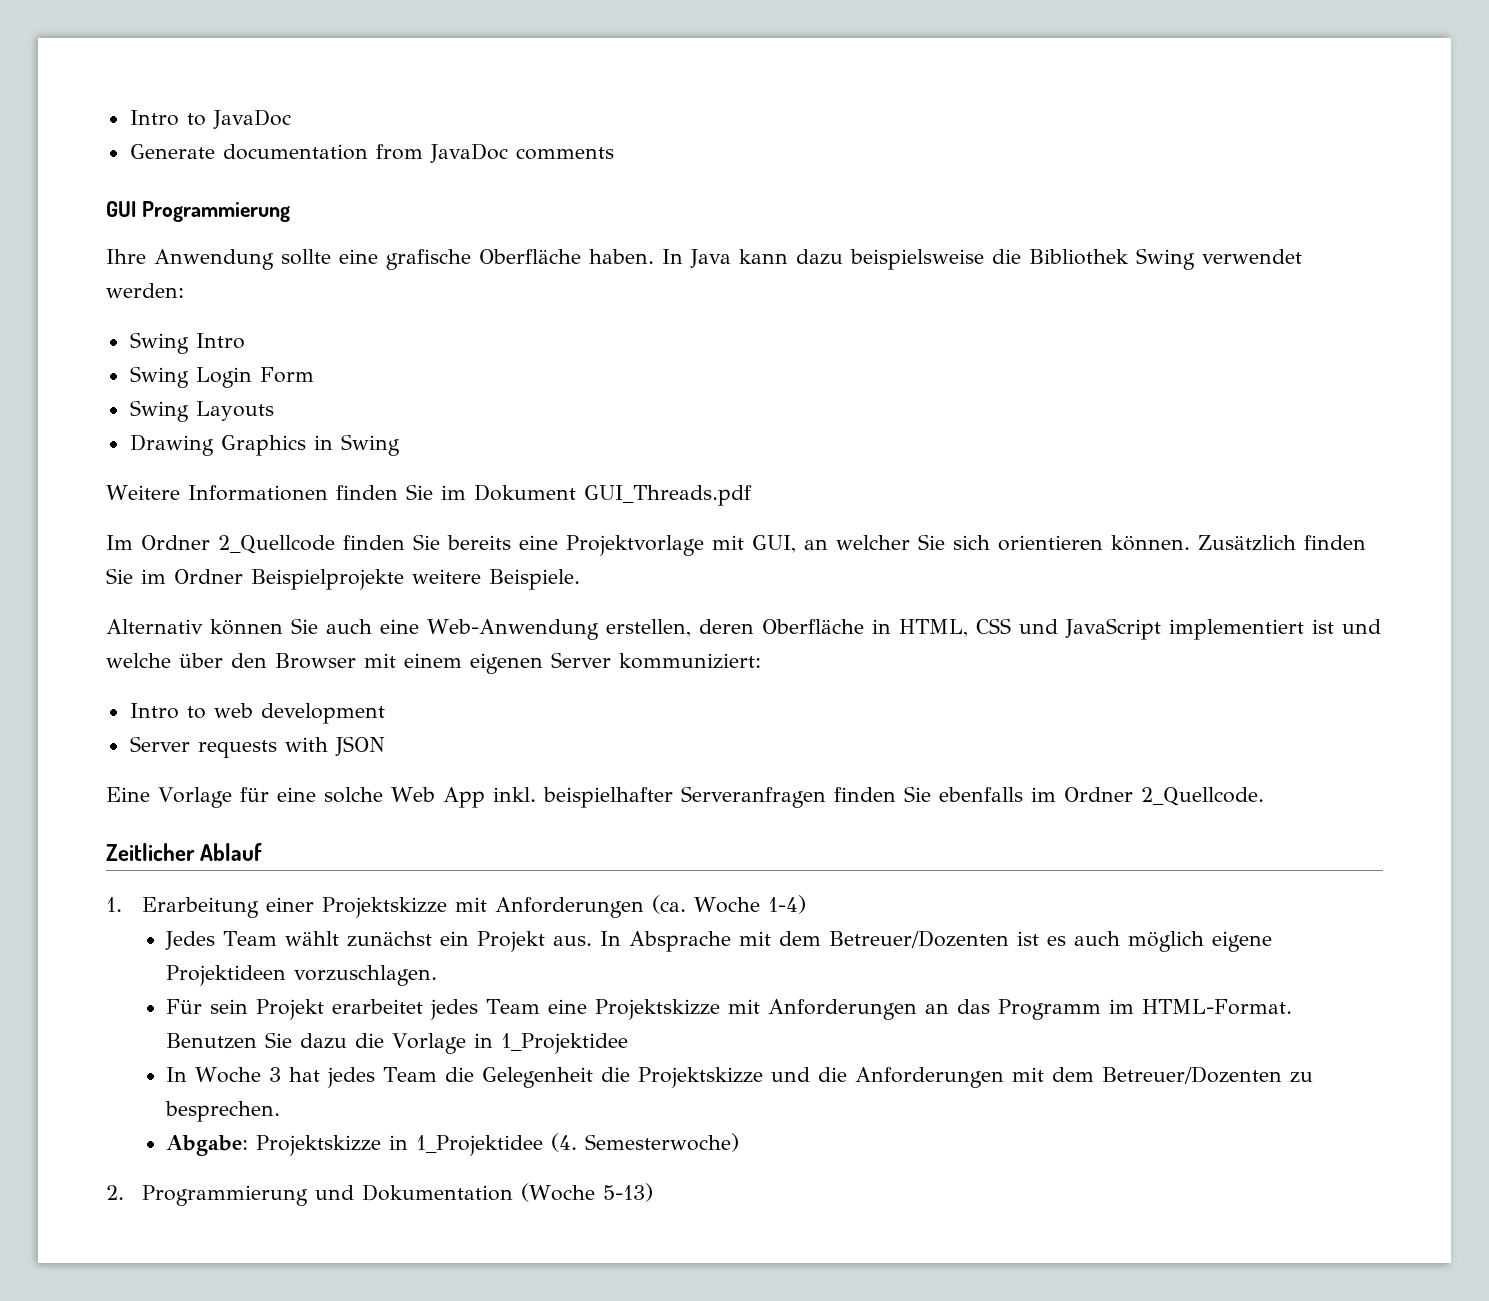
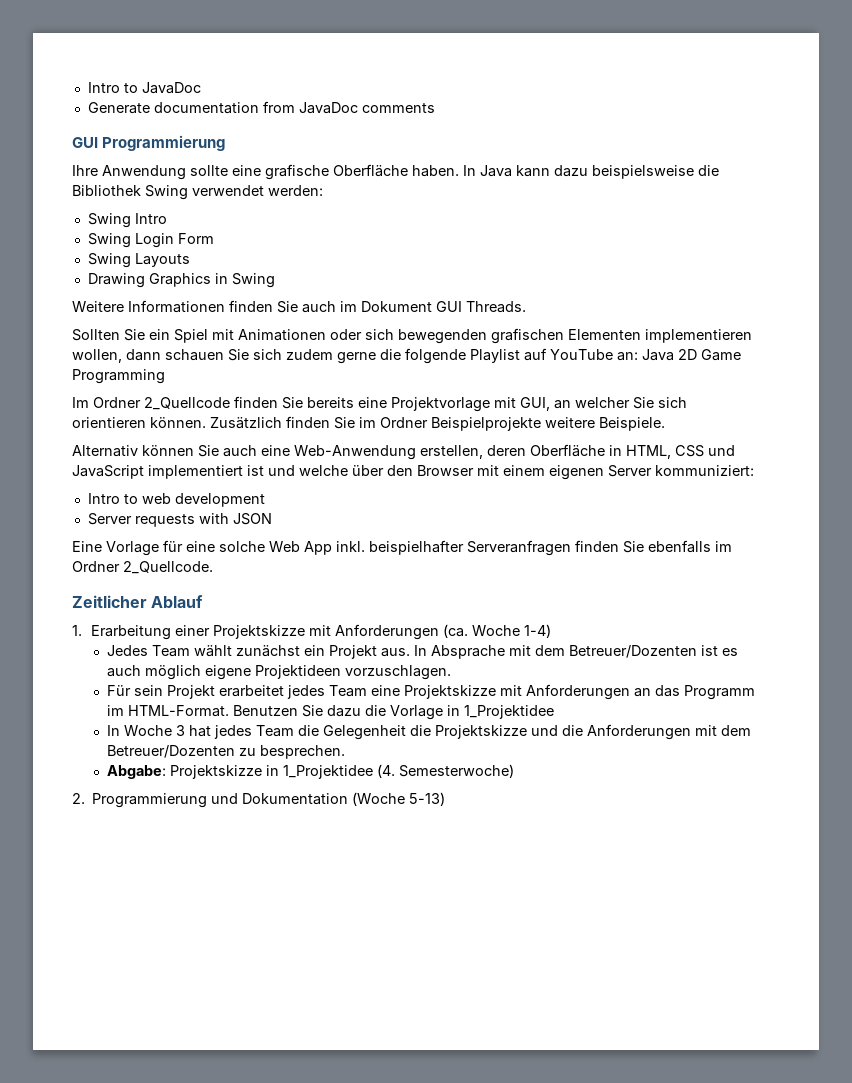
(433, 492) none -> [302,301,336,313] auch
[583,485,752,506] GUI_Threads.pdf -> [436,301,526,313] [72,328,752,344] [72,348,741,364] [72,369,165,384] GUI Threads. // Sollten Sie ein Spiel mit Animationen oder sich bewegenden grafischen Elementen implementieren wollen, dann schauen Sie sich zudem gerne die folgende Playlist auf YouTube an: Java 2D Game Programming

